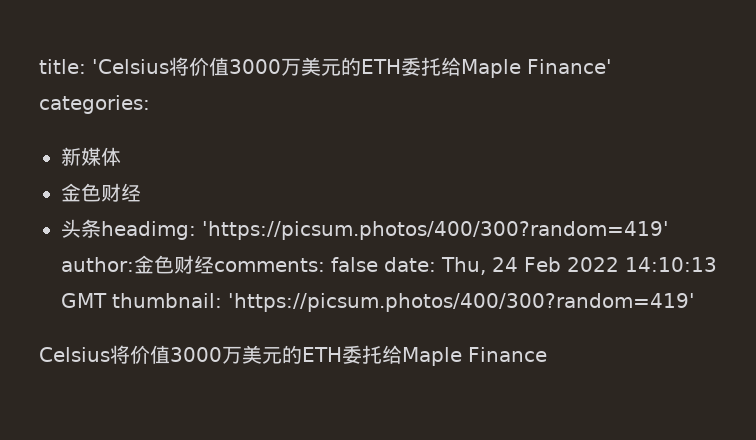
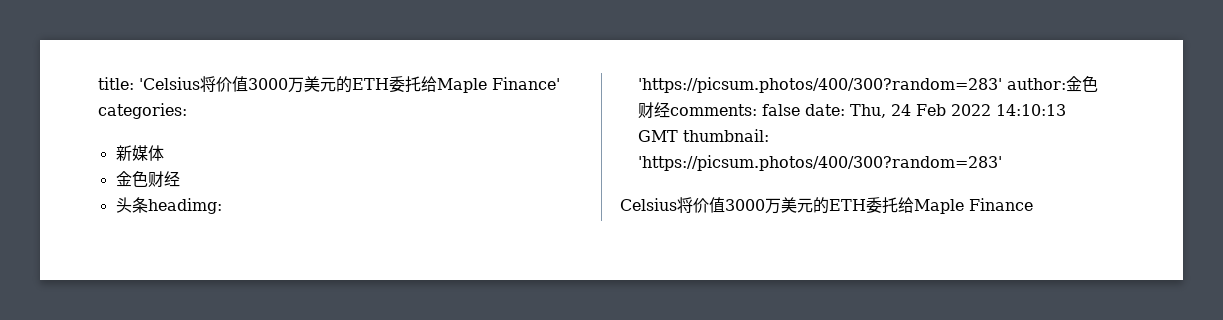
[202,221,669,240] 'https://picsum.photos/400/300?random=419' -> [637,77,1002,93] 'https://picsum.photos/400/300?random=283'
[228,293,695,312] 'https://picsum.photos/400/300?random=419' -> [637,155,1002,171] 'https://picsum.photos/400/300?random=283'

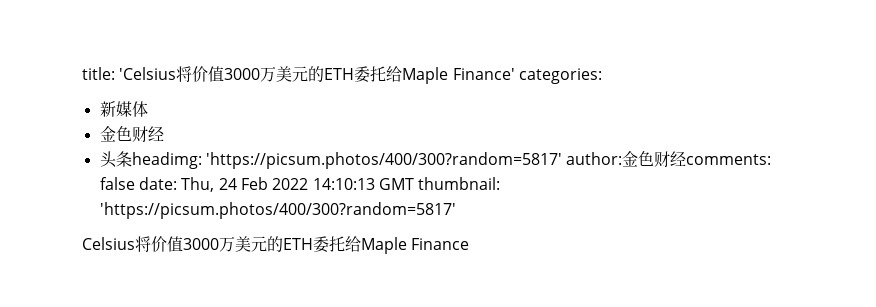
[637,77,1002,93] 'https://picsum.photos/400/300?random=283' -> [205,152,562,169] 'https://picsum.photos/400/300?random=5817'
[637,155,1002,171] 'https://picsum.photos/400/300?random=283' -> [99,202,456,219] 'https://picsum.photos/400/300?random=5817'

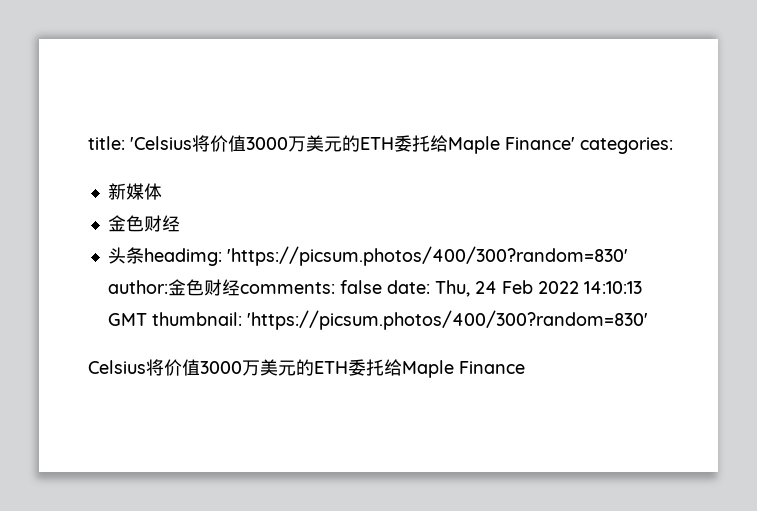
[205,152,562,169] 'https://picsum.photos/400/300?random=5817' -> [226,246,628,266] 'https://picsum.photos/400/300?random=830'
[99,202,456,219] 'https://picsum.photos/400/300?random=5817' -> [246,310,648,330] 'https://picsum.photos/400/300?random=830'

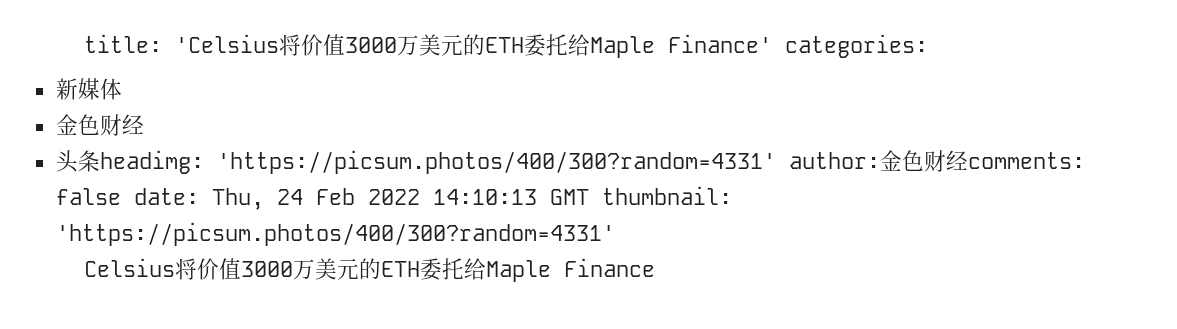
[226,246,628,266] 'https://picsum.photos/400/300?random=830' -> [216,150,776,174] 'https://picsum.photos/400/300?random=4331'
[246,310,648,330] 'https://picsum.photos/400/300?random=830' -> [55,222,615,246] 'https://picsum.photos/400/300?random=4331'

